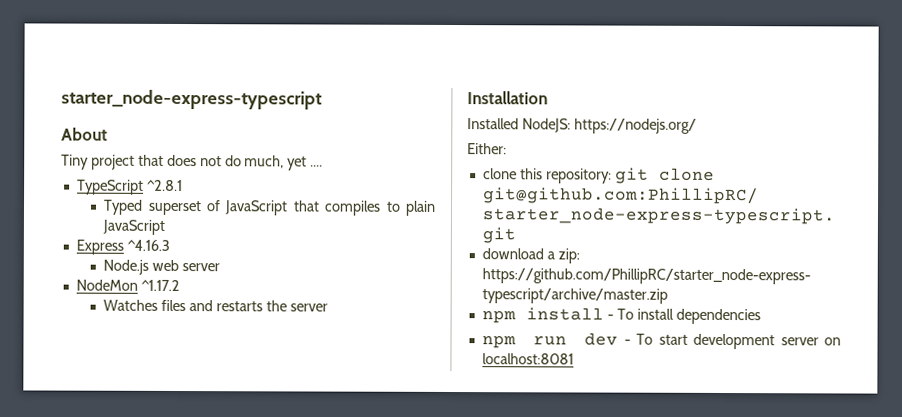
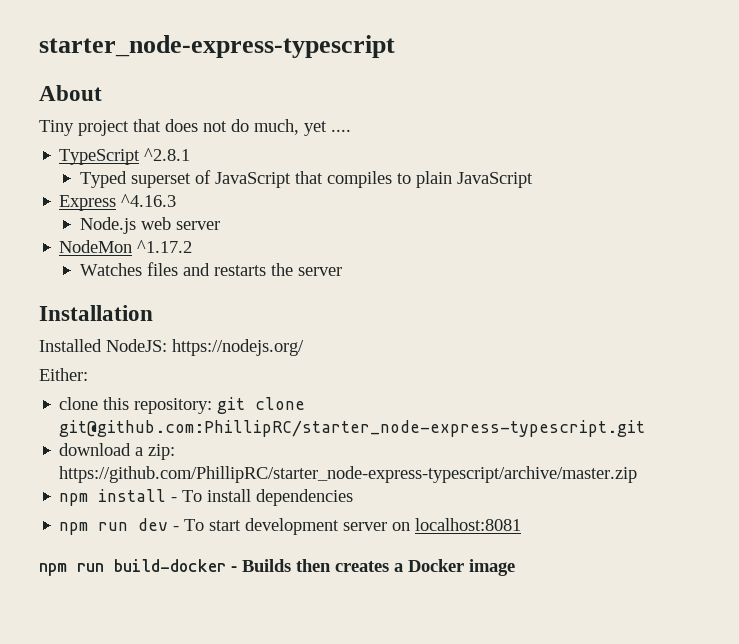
(574, 359) none -> [39,559,515,576] // npm run build-docker - Builds then creates a Docker image

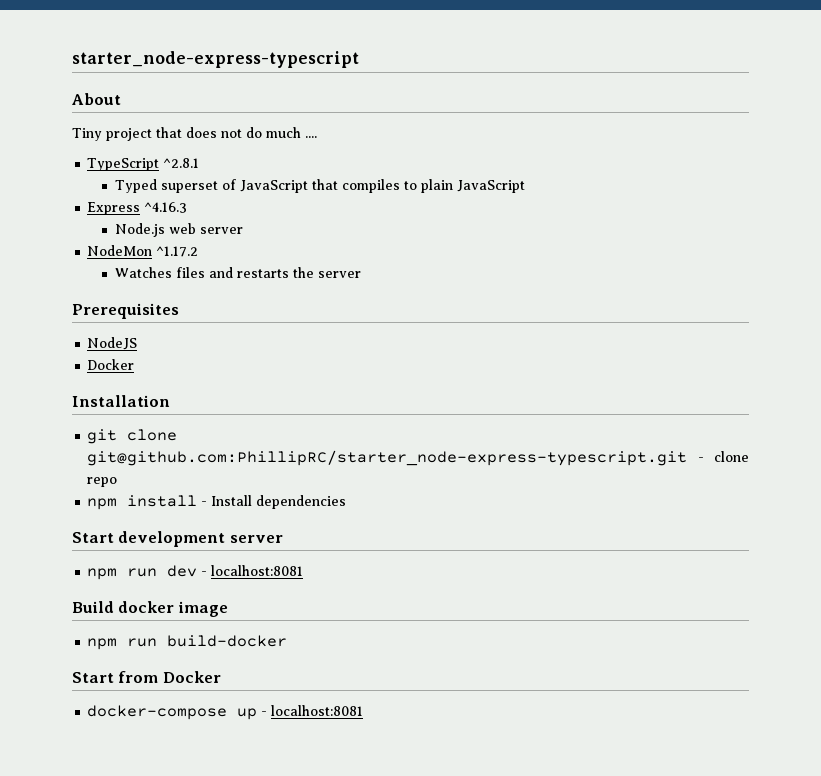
[254,119,327,136] much, yet -> [266,127,301,138] much
[39,305,153,321] [39,339,304,356] [39,368,88,381] [59,397,213,414] Installation // Installed NodeJS: https://nodejs.org/ // Either: // clone this repository: -> [72,303,179,319] [87,337,138,350] [87,359,135,370] [72,395,170,407] Prerequisites // NodeJS // Docker // Installation //
[59,443,176,460] [59,466,638,483] // download a zip: https://github.com/PhillipRC/starter_node-express-typescript/archive/master.zip -> [697,451,749,462] [87,477,118,487] - clone repo
[182,489,252,502] To install -> [211,495,253,506] Install
(354, 497) none -> [72,531,283,547] // Start development server
[184,518,522,535] [39,559,515,576] To start development server on localhost:8081 // npm run build-docker - Builds then creates a Docker image -> [211,565,304,576] [72,601,228,617] [87,635,288,650] [72,671,221,683] [87,705,364,720] localhost:8081 // Build docker image // npm run build-docker // Start from Docker // docker-compose up - localhost:8081

